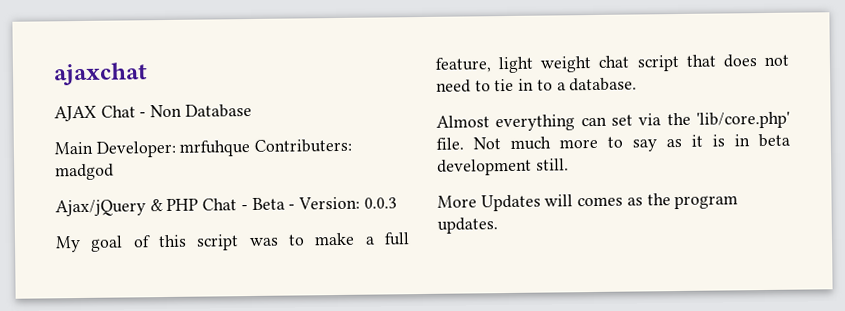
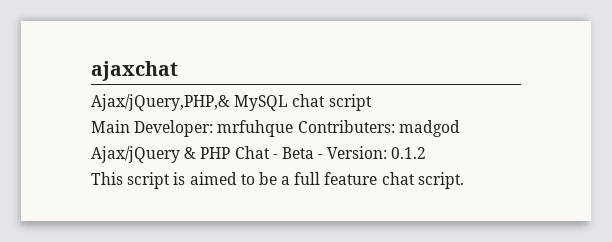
[54,103,252,122] AJAX Chat - Non Database -> [91,94,372,111] Ajax/jQuery,PHP,& MySQL chat script
[363,197,397,209] [55,232,410,253] [435,54,789,74] [436,77,638,93] [436,111,790,132] [436,133,790,152] [437,158,569,176] [437,193,739,212] [437,217,498,234] 0.0.3 // My goal of this script was to make a full feature, light weight chat script that does not need to tie in to a database. // Almost everything can set via the 'lib/core.php' file. Not much more to say as it is in beta development still. // More Updates will comes as the program updates. -> [391,147,427,159] [91,172,464,189] 0.1.2 // This script is aimed to be a full feature chat script.

